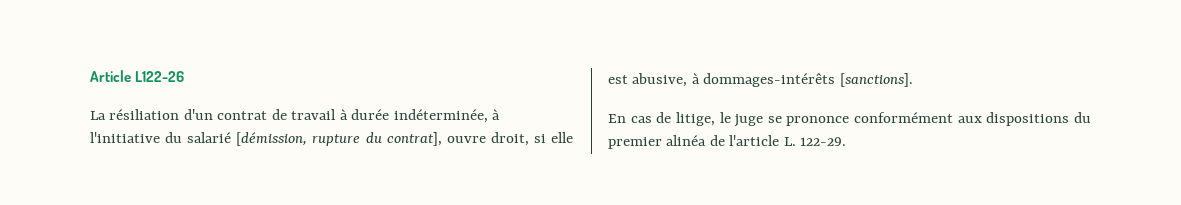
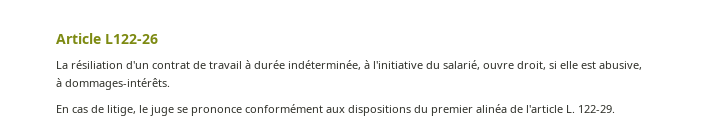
[187,132,442,146] salarié [démission, rupture du contrat], -> [443,60,480,70] salarié,
[703,73,913,87] dommages-intérêts [sanctions]. -> [65,78,170,90] dommages-intérêts.

